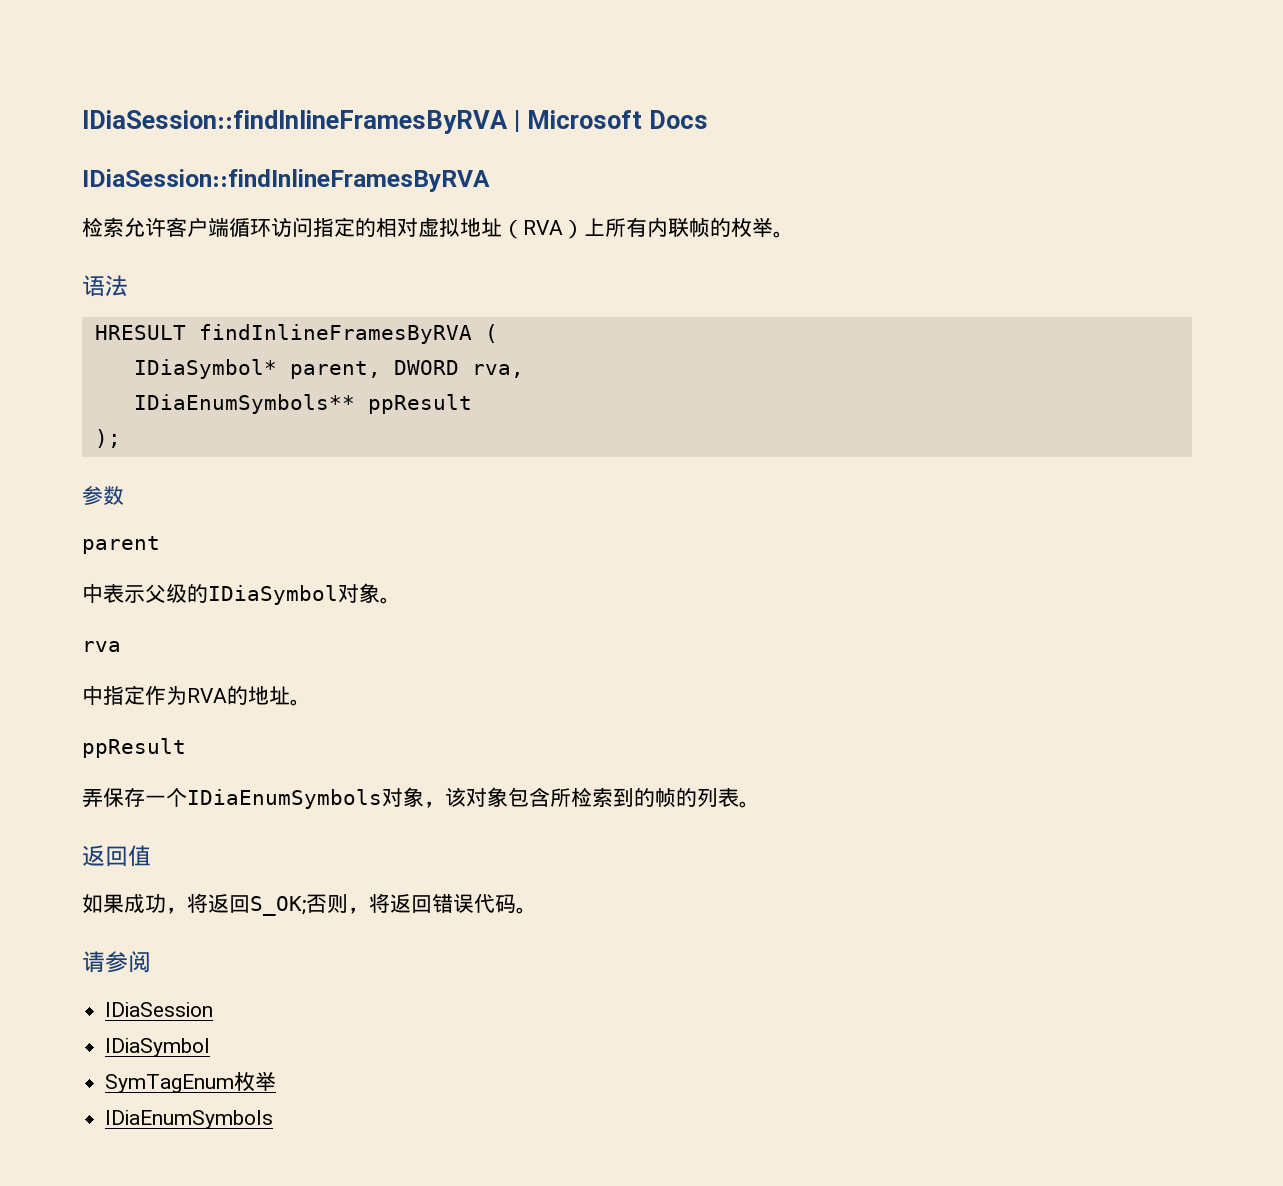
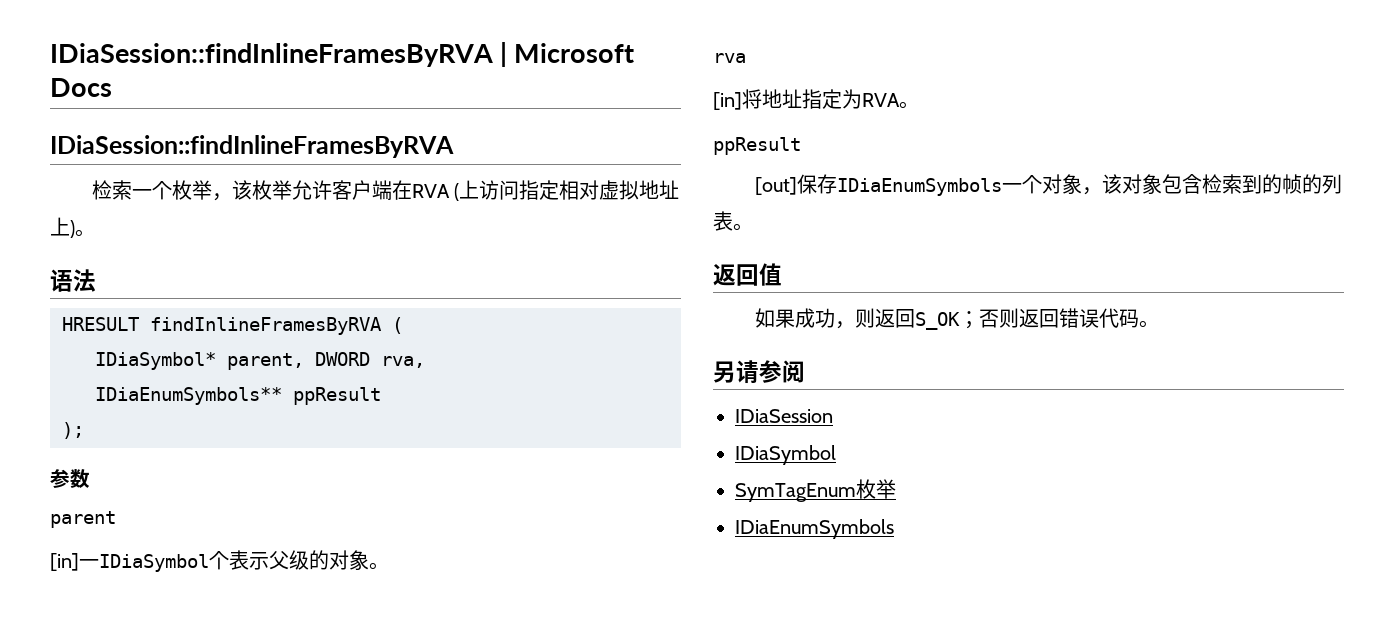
[124,217,271,237] 允许客户端循环 -> [131,180,480,201] 一个枚举，该枚举允许客户端在RVA (上
[355,218,376,237] 的 -> (560, 190) none
[502,217,773,239] （RVA）上所有内联帧的枚举 -> [50,217,75,238] 上)
[82,583,103,604] 中 -> [50,551,229,572] [in]一IDiaSymbol个
[208,585,338,605] IDiaSymbol -> (329, 560) none
[82,685,311,706] [82,738,186,758] [82,787,382,809] 中指定作为RVA的地址。 // ppResult // 弄保存一个IDiaEnumSymbols -> [713,89,919,110] [713,137,801,155] [754,174,1042,196] [in]将地址指定为RVA。 // ppResult // [out]保存IDiaEnumSymbols一个
[550,788,571,807] 所 -> (1202, 184) none
[187,893,390,916] 将返回S_OK;否则，将 -> [854,308,1019,330] 则返回S_OK；否则
(537, 910) none -> [713,361,736,383] 另

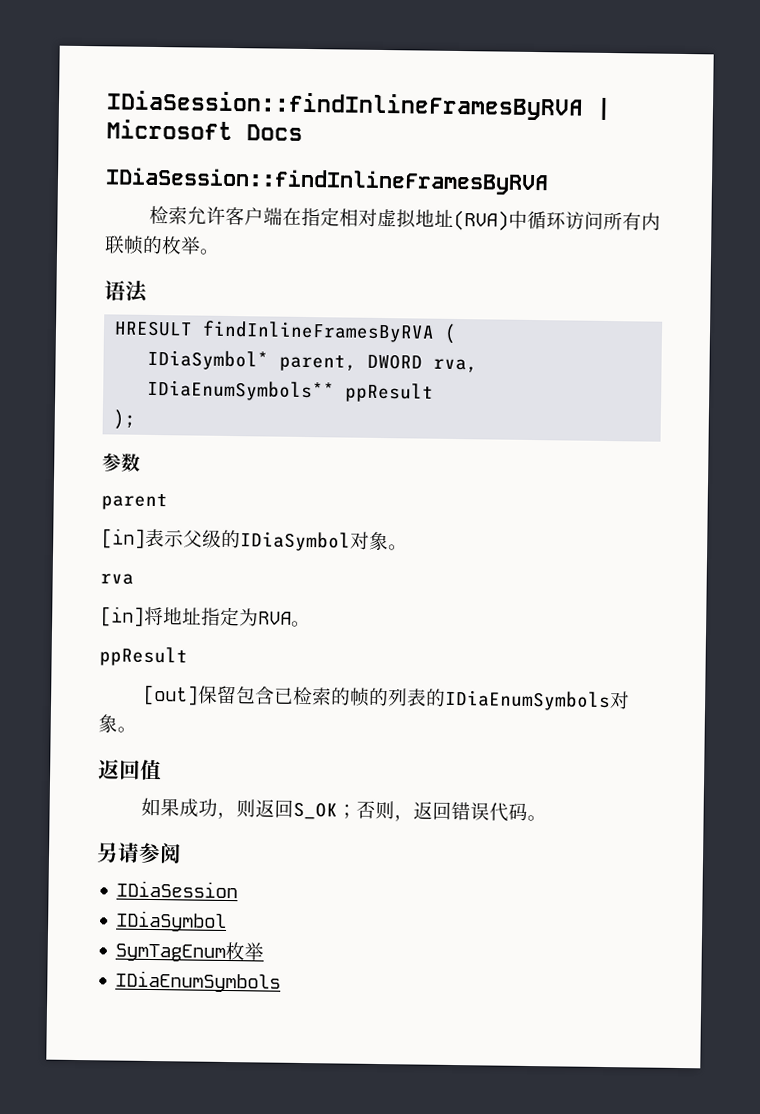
[131,180,680,201] [50,217,75,238] 一个枚举，该枚举允许客户端在RVA (上访问指定相对虚拟地址上) -> [187,206,662,231] [105,235,201,255] 允许客户端在指定相对虚拟地址(RVA)中循环访问所有内联帧的枚举
[78,551,229,572] 一IDiaSymbol个 -> (146, 538) none
(329, 560) none -> [240,531,351,552] IDiaSymbol
[816,174,1342,196] [713,211,733,231] 存IDiaEnumSymbols一个对象，该对象包含检索到的帧的列表 -> [217,685,631,712] [98,714,118,733] 留包含已检索的帧的列表的IDiaEnumSymbols对象
(1019, 318) none -> [394,814,415,822] ，

